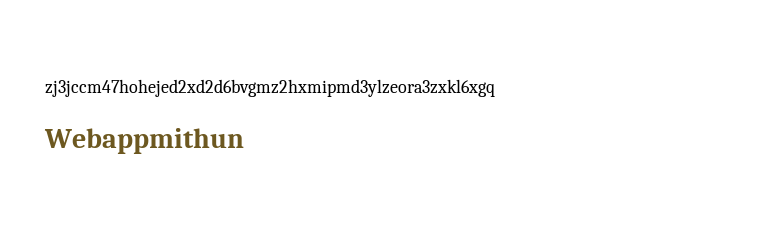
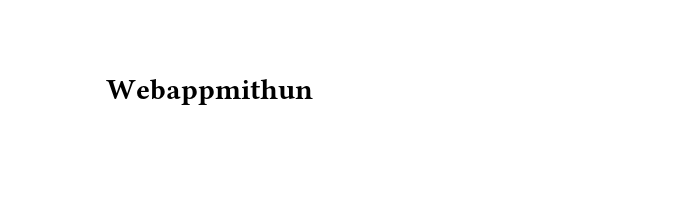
[45,79,495,97] zj3jccm47hohejed2xd2d6bvgmz2hxmipmd3ylzeora3zxkl6xgq // -> (106, 92) none

